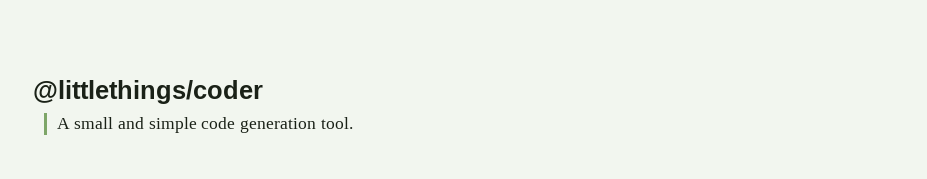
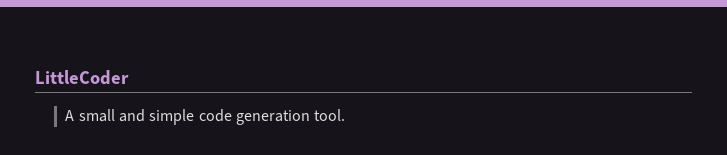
[33,80,263,104] @littlethings/coder -> [35,70,129,85] LittleCoder

